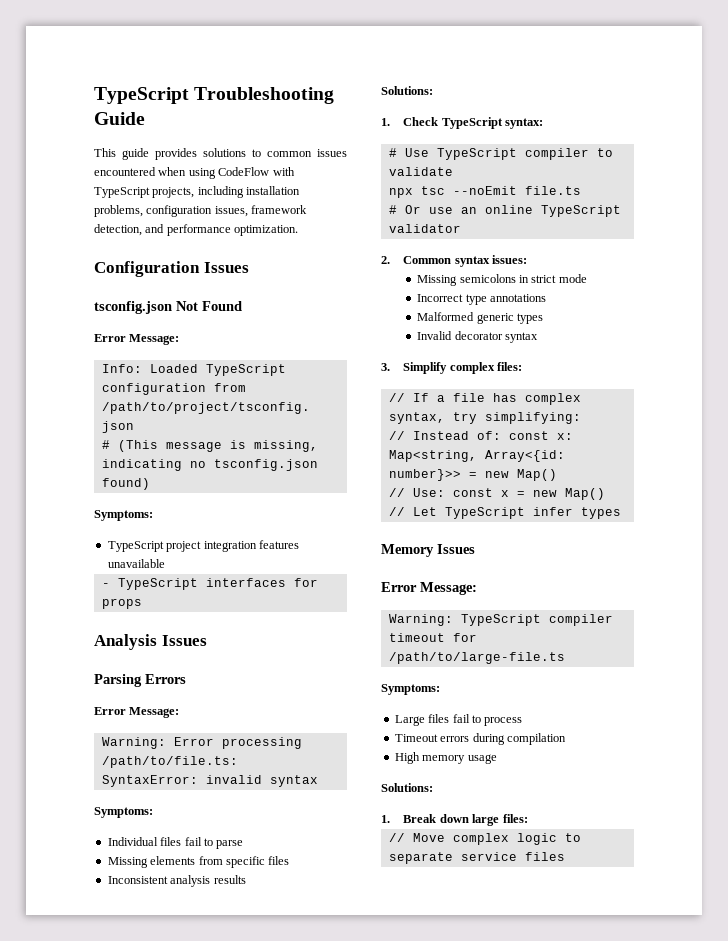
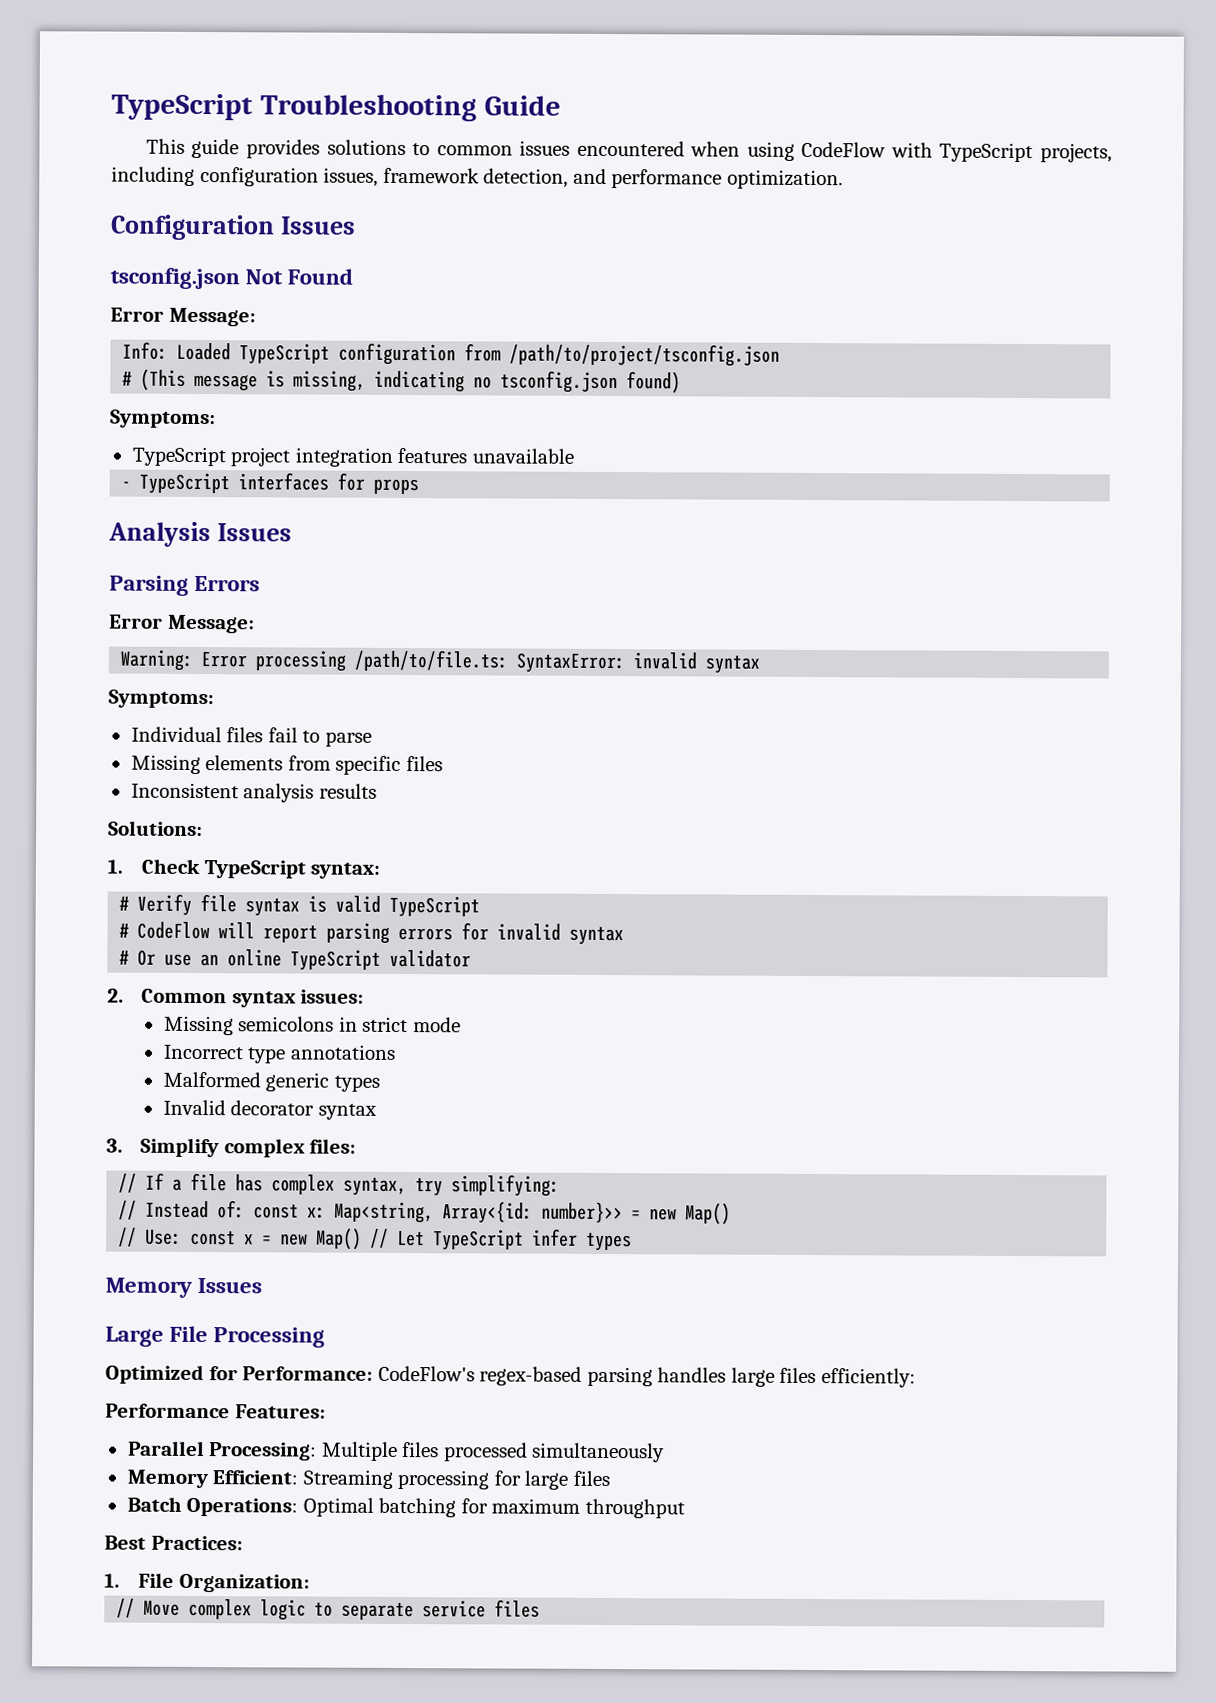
[246,186,301,195] [94,205,143,217] installation problems, -> (195, 176) none
[404,148,613,160] [388,167,453,176] [388,186,581,198] Use TypeScript compiler to validate // npx tsc --noEmit file.ts -> [137,893,481,918] [119,921,625,946] Verify file syntax is valid TypeScript // # CodeFlow will report parsing errors for invalid syntax
[381,582,477,595] [388,614,613,626] [388,633,477,642] [388,652,565,664] [381,684,440,695] [394,714,523,726] [394,733,566,745] [394,752,497,764] [381,783,433,792] [381,814,528,826] Error Message: // Warning: TypeScript compiler timeout for /path/to/large-file.ts // Symptoms: // Large files fail to process // Timeout errors during compilation // High memory usage // Solutions: // 1. Break down large files: -> [105,1325,326,1348] [105,1364,916,1388] [105,1403,326,1419] [127,1440,666,1463] [126,1469,610,1490] [126,1496,685,1519] [104,1535,243,1551] [104,1572,310,1593] Large File Processing // Optimized for Performance: CodeFlow's regex-based parsing handles large files efficiently: // Performance Features: // Parallel Processing: Multiple files processed simultaneously // Memory Efficient: Streaming processing for large files // Batch Operations: Optimal batching for maximum throughput // Best Practices: // 1. File Organization:

